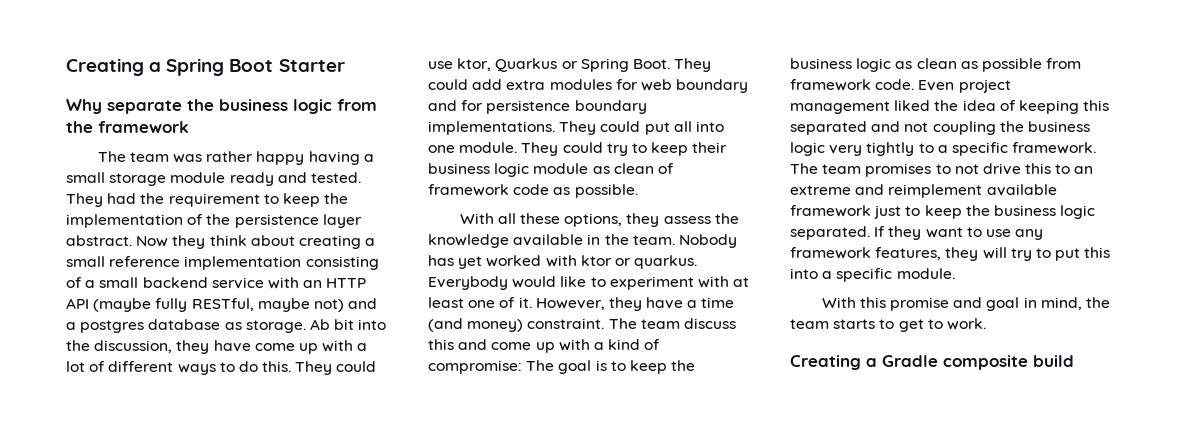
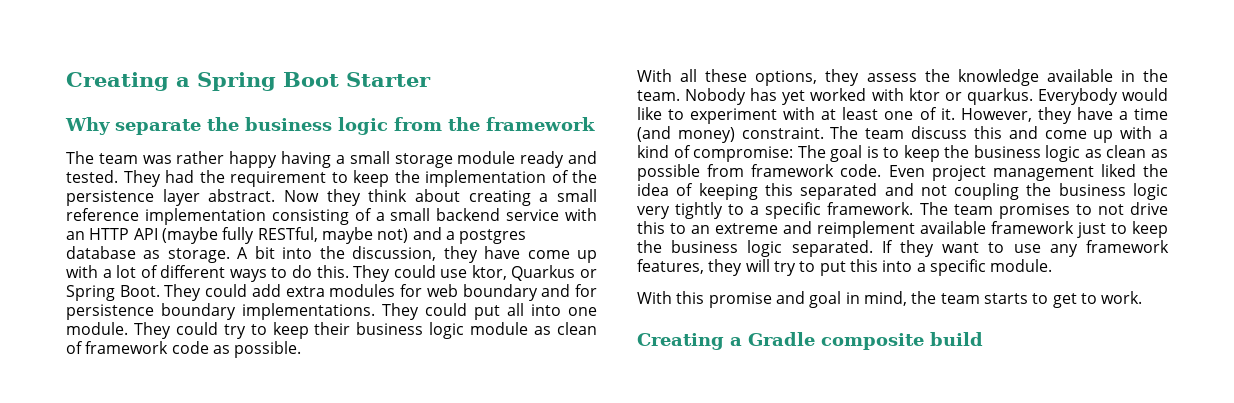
[309,319,330,330] Ab -> [237,247,249,259] A

